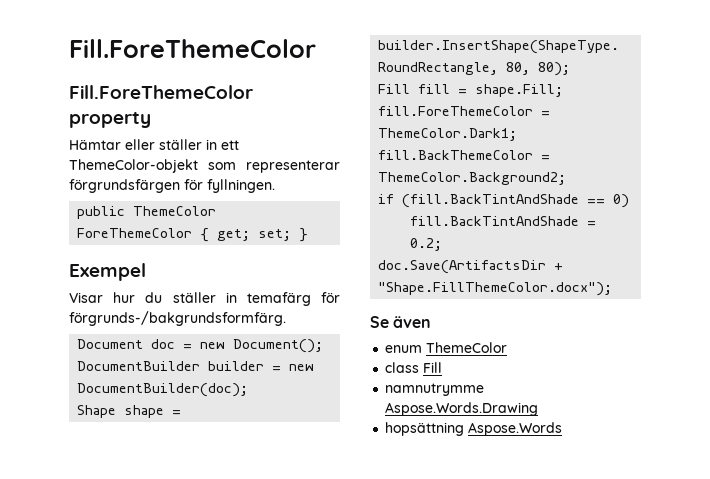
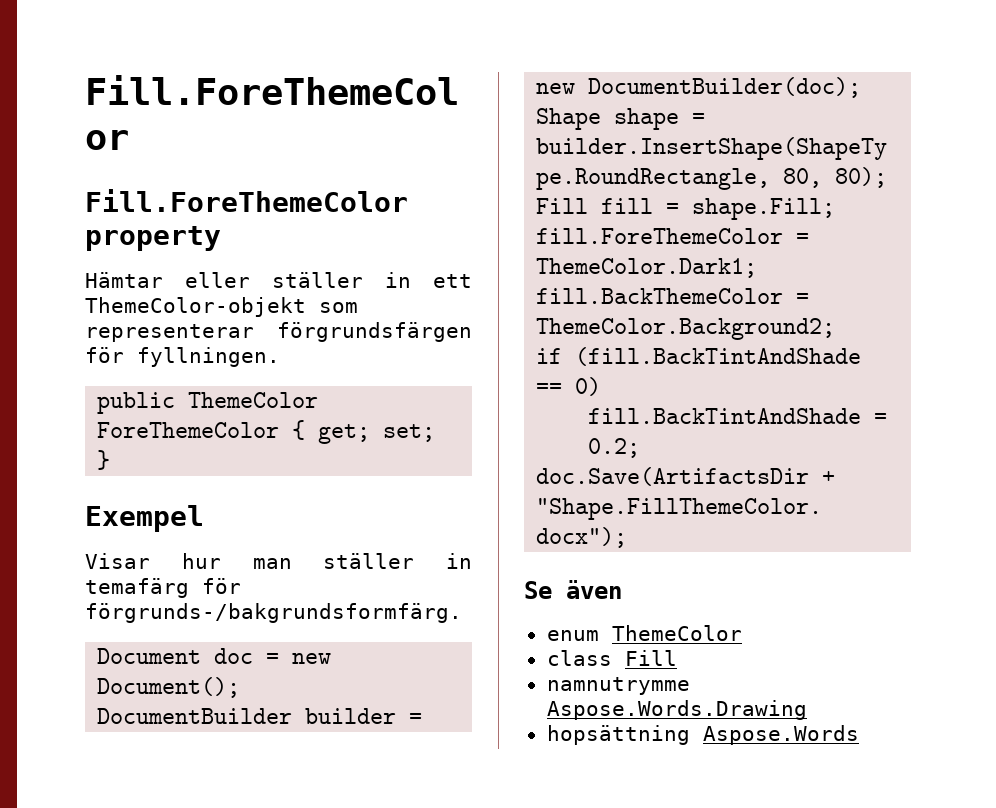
[145,292,163,303] du -> [252,558,292,569] man

